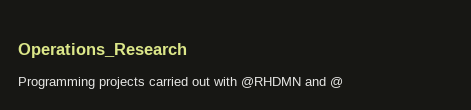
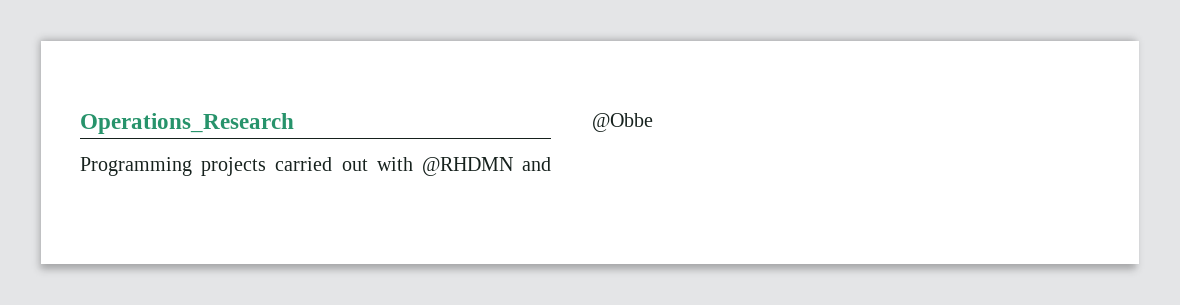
[330,77,343,88] @ -> [592,113,653,132] @Obbe

